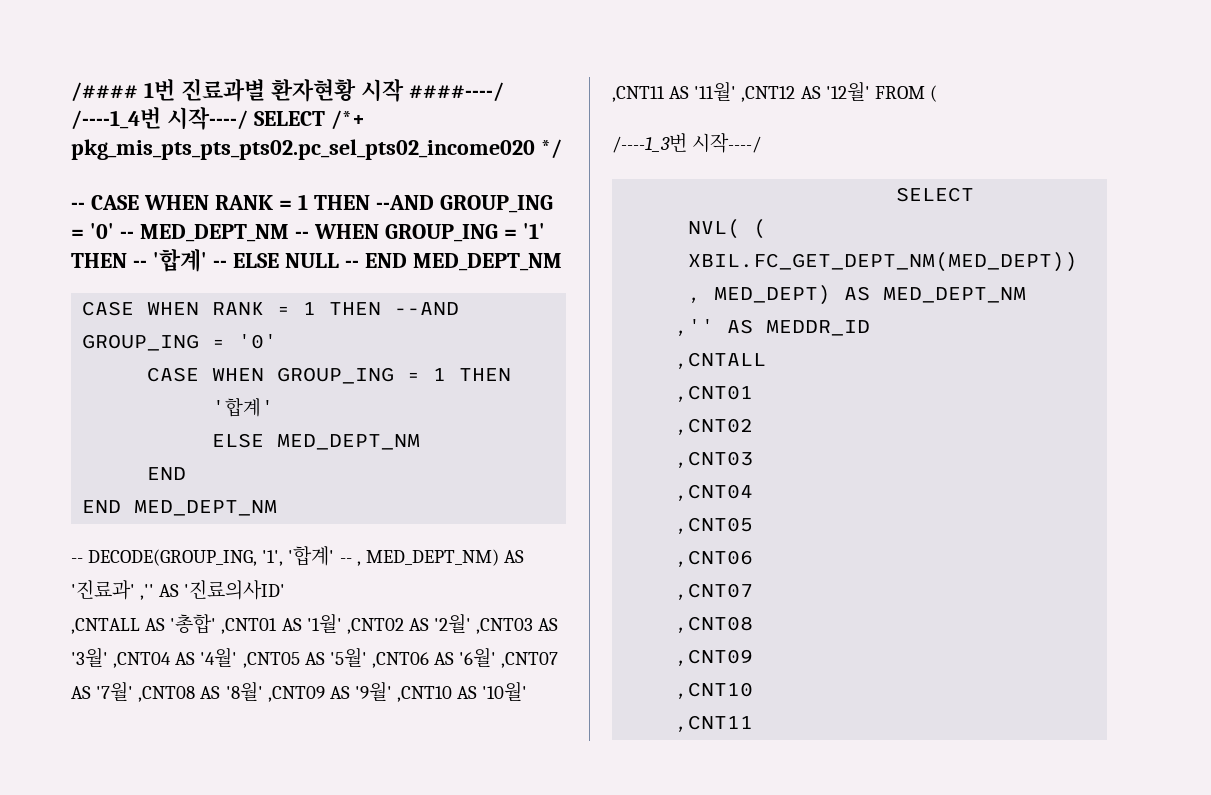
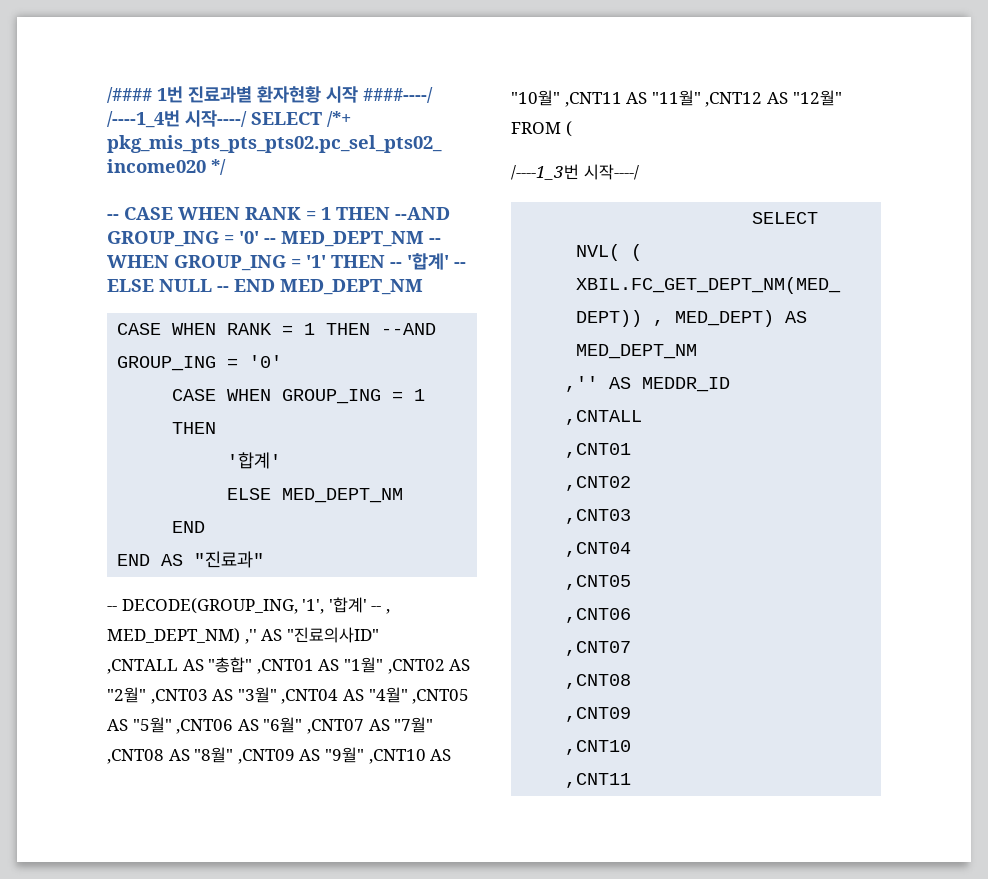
[134,500,278,516] MED_DEPT_NM -> [161,551,265,568] AS "진료과"
[503,550,524,563] [71,580,286,600] AS '진료과' ,'' AS '진료의사ID' -> [244,627,379,644] ,'' AS "진료의사ID"
[170,614,217,634] '총합' -> [208,657,253,673] "총합"
[306,613,342,633] '1월' -> [343,657,383,673] "1월"
[434,613,472,633] '2월' -> [107,687,146,703] "2월"
[71,647,108,667] '3월' -> [237,687,277,703] "3월"
[200,647,238,667] '4월' -> [368,687,408,703] "4월"
[329,647,367,667] '5월' -> [132,717,172,733] "5월"
[459,647,497,667] '6월' -> [263,717,303,733] "6월"
[96,681,134,701] '7월' -> [394,717,434,733] "7월"
[225,681,263,701] '8월' -> [194,747,234,763] "8월"
[354,681,392,701] '9월' -> [324,747,364,763] "9월"
[482,681,528,701] '10월' -> [511,90,560,106] "10월"
[694,81,737,101] '11월' -> [651,90,701,106] "11월"
[825,81,870,101] '12월' -> [792,90,842,106] "12월"

